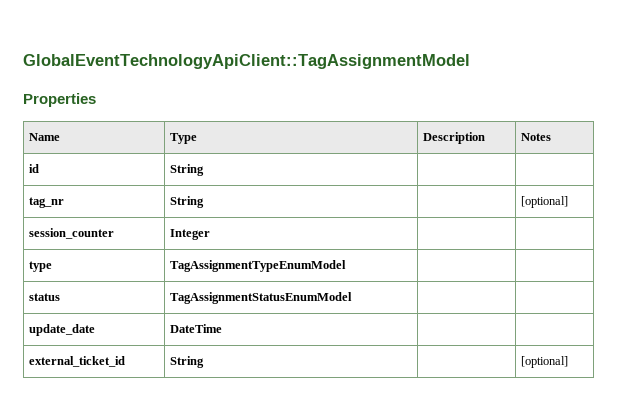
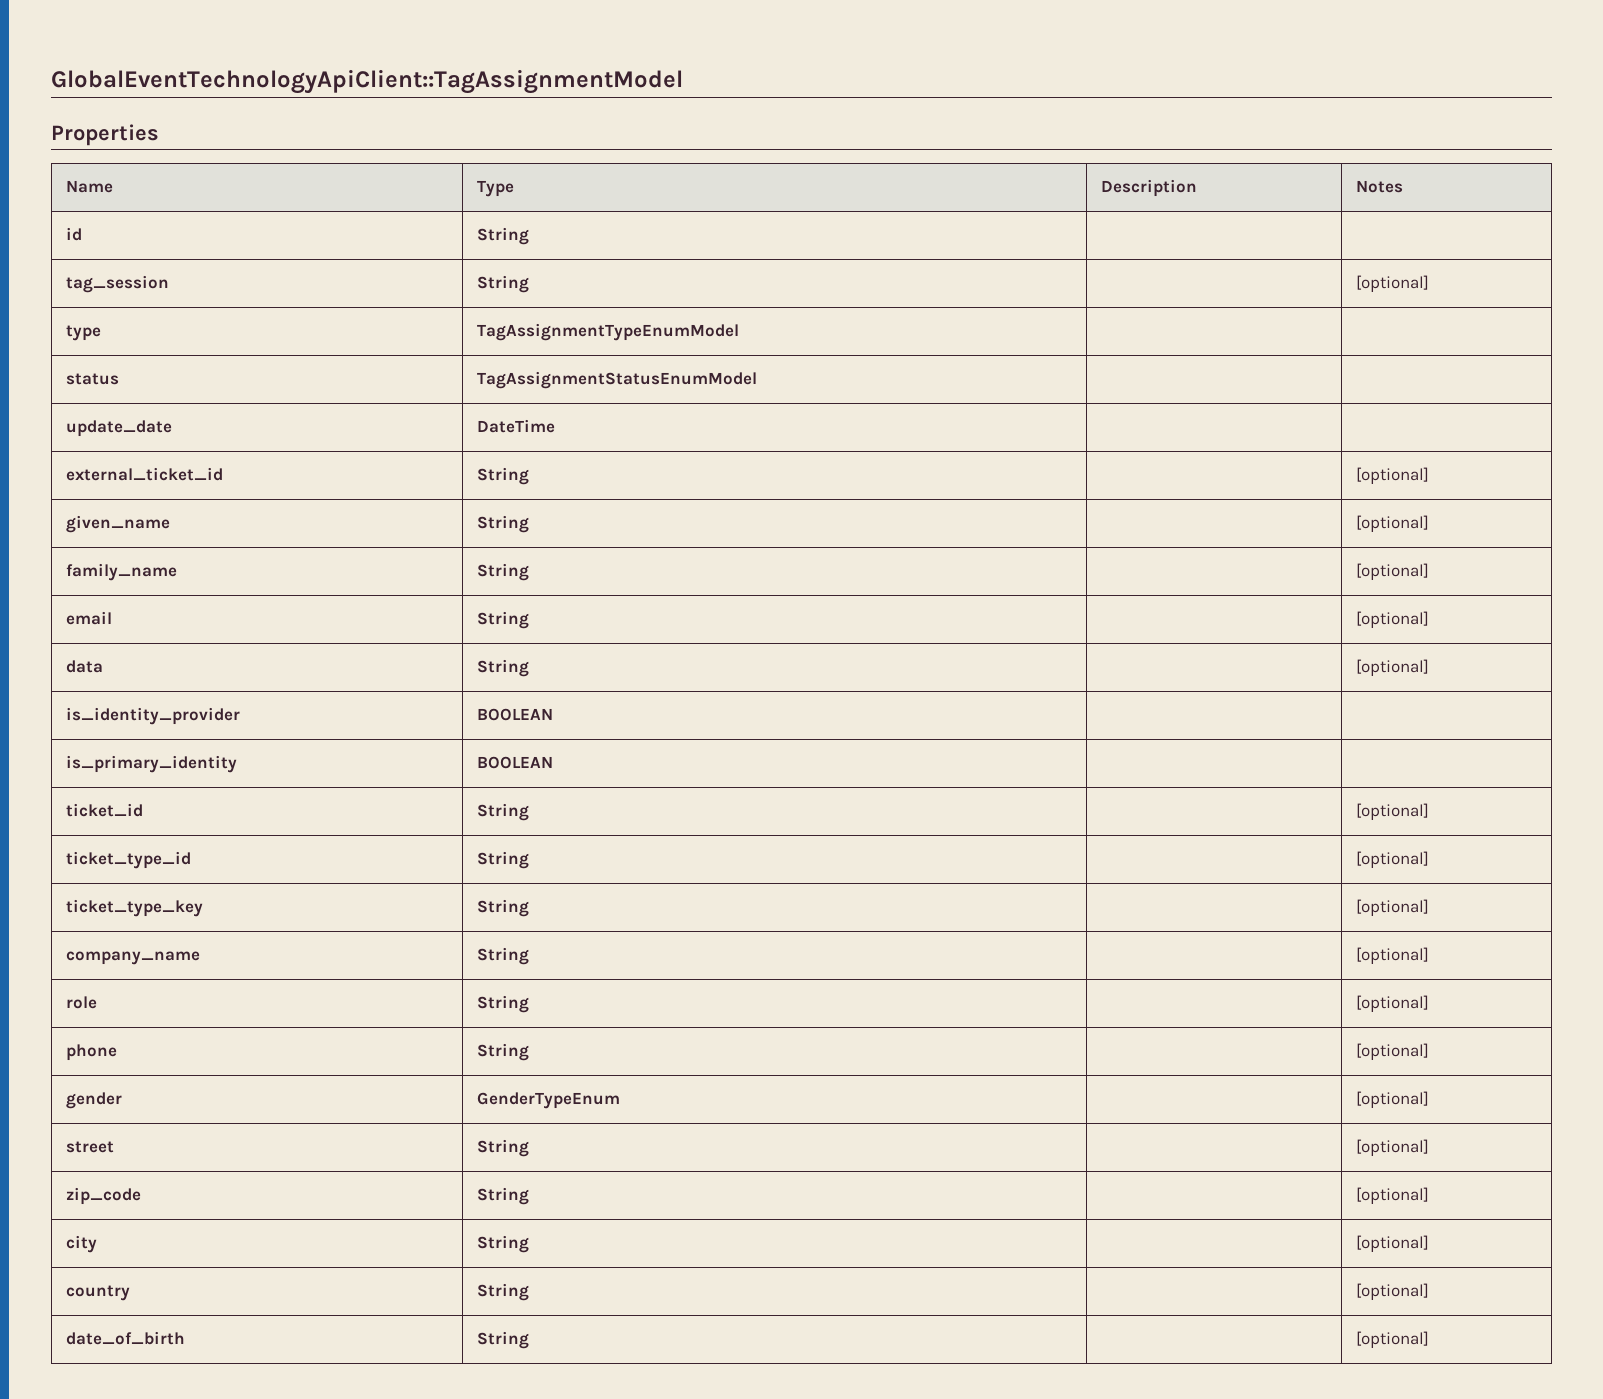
[28,197,64,208] [169,196,204,208] [520,196,568,208] [28,228,114,239] [169,229,210,240] tag_nr | String | | [optional] // session_counter | Integer | | -> [66,275,170,293] [477,275,530,293] [1356,275,1430,292] tag_session | String | | [optional]
(568, 362) none -> [66,515,171,533] [477,515,530,533] [1356,515,1430,532] [66,563,178,581] [477,563,530,581] [1356,563,1430,580] [66,611,113,625] [477,611,530,629] [1356,611,1430,628] [66,660,104,673] [477,659,530,677] [1356,659,1430,676] [66,707,241,725] [477,708,554,721] [66,755,238,773] [477,756,554,769] [66,803,144,817] [477,803,530,821] [1356,803,1430,820] [66,851,192,869] [477,851,530,869] [1356,851,1430,868] [66,899,204,917] [477,899,530,917] [1356,899,1430,916] [66,951,201,965] [477,947,530,965] [1356,947,1430,964] [66,996,98,1009] [477,995,530,1013] [1356,995,1430,1012] [66,1044,118,1061] [477,1043,530,1061] [1356,1043,1430,1060] [66,1092,123,1109] [477,1092,621,1109] [1356,1091,1430,1108] [66,1141,115,1153] [477,1139,530,1157] [1356,1139,1430,1156] [66,1187,142,1205] [477,1187,530,1205] [1356,1187,1430,1204] [66,1235,98,1253] [477,1235,530,1253] [1356,1235,1430,1252] [66,1285,131,1301] [477,1283,530,1301] [1356,1283,1430,1300] [66,1331,186,1345] [477,1331,530,1349] [1356,1331,1430,1348] // given_name | String | | [optional] // family_name | String | | [optional] // email | String | | [optional] // data | String | | [optional] // is_identity_provider | BOOLEAN | | // is_primary_identity | BOOLEAN | | // ticket_id | String | | [optional] // ticket_type_id | String | | [optional] // ticket_type_key | String | | [optional] // company_name | String | | [optional] // role | String | | [optional] // phone | String | | [optional] // gender | GenderTypeEnum | | [optional] // street | String | | [optional] // zip_code | String | | [optional] // city | String | | [optional] // country | String | | [optional] // date_of_birth | String | | [optional]

